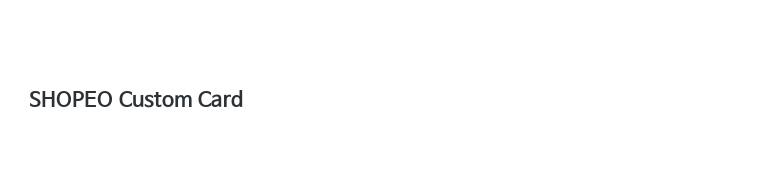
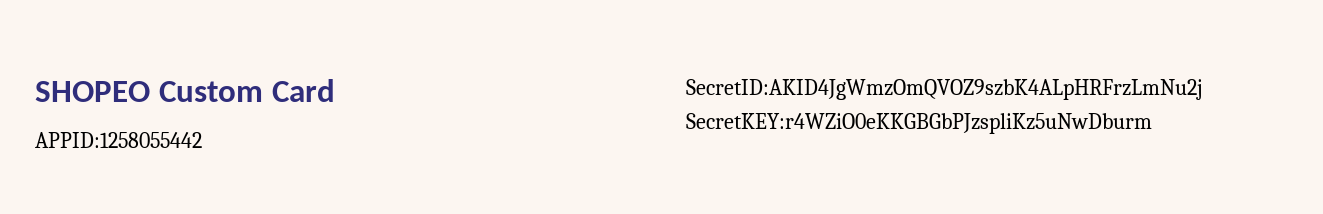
(244, 98) none -> [35,132,202,148] [686,79,1203,100] [686,113,1152,134] // APPID:1258055442 SecretID:AKID4JgWmzOmQVOZ9szbK4ALpHRFrzLmNu2j SecretKEY:r4WZiO0eKKGBGbPJzspliKz5uNwDburm

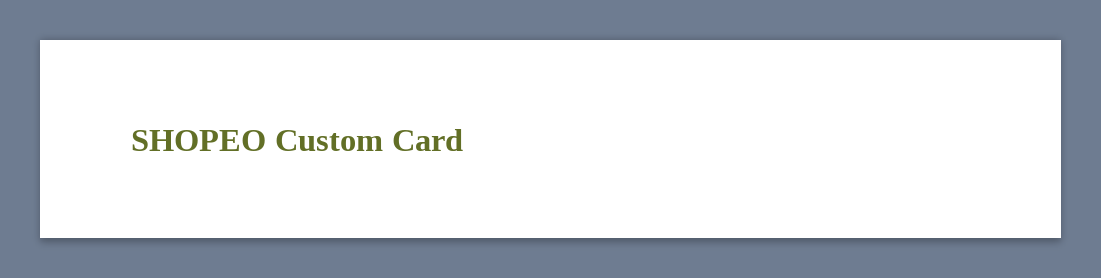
[35,132,202,148] [686,79,1203,100] [686,113,1152,134] // APPID:1258055442 SecretID:AKID4JgWmzOmQVOZ9szbK4ALpHRFrzLmNu2j SecretKEY:r4WZiO0eKKGBGbPJzspliKz5uNwDburm -> (463, 140) none

